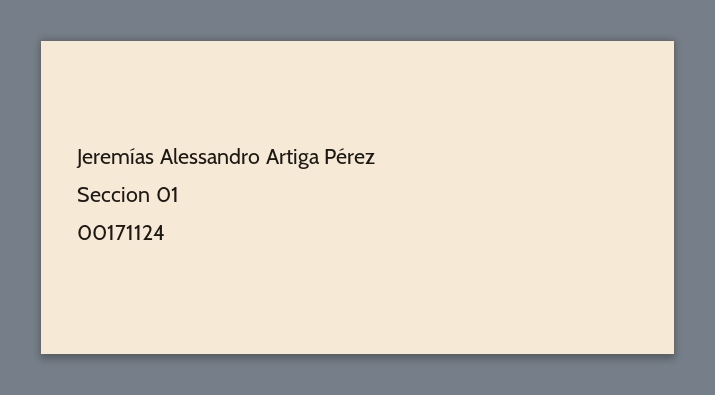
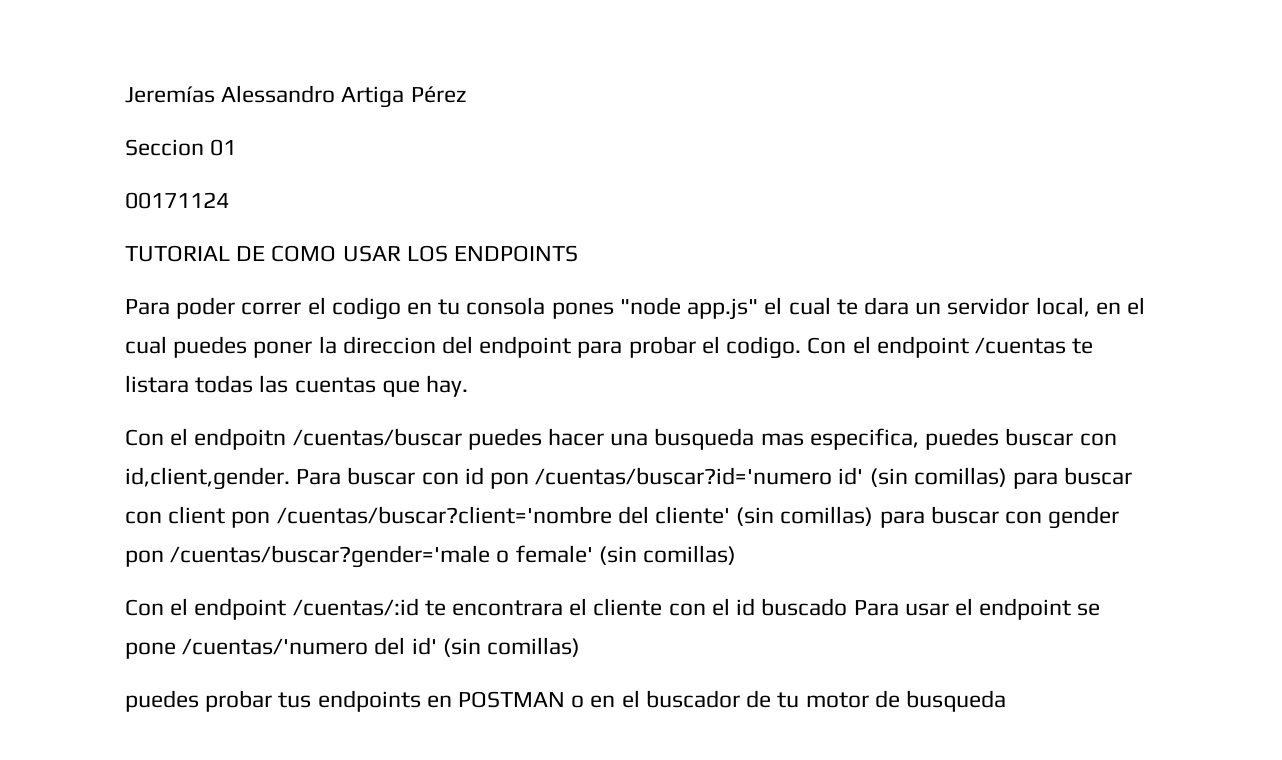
(165, 232) none -> [125,245,579,262] [125,297,1145,320] [125,336,1094,359] [125,375,469,397] [125,428,1117,450] [125,467,1133,490] [125,506,1120,529] [125,545,737,568] [125,598,1101,620] [125,637,581,659] [125,690,1006,712] // TUTORIAL DE COMO USAR LOS ENDPOINTS // Para poder correr el codigo en tu consola pones "node app.js" el cual te dara un servidor local, en el cual puedes poner la direccion del endpoint para probar el codigo. Con el endpoint /cuentas te listara todas las cuentas que hay. // Con el endpoitn /cuentas/buscar puedes hacer una busqueda mas especifica, puedes buscar con id,client,gender. Para buscar con id pon /cuentas/buscar?id='numero id' (sin comillas) para buscar con client pon /cuentas/buscar?client='nombre del cliente' (sin comillas) para buscar con gender pon /cuentas/buscar?gender='male o female' (sin comillas) // Con el endpoint /cuentas/:id te encontrara el cliente con el id buscado Para usar el endpoint se pone /cuentas/'numero del id' (sin comillas) // puedes probar tus endpoints en POSTMAN o en el buscador de tu motor de busqueda

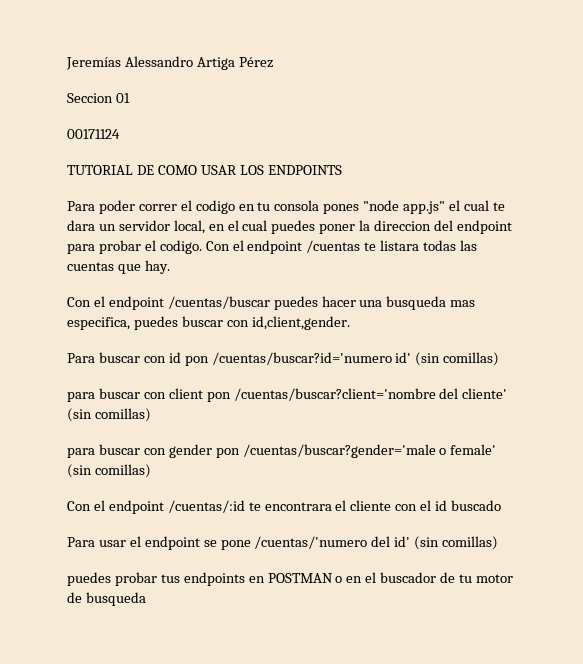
[194,428,287,450] endpoitn -> [108,296,164,310] endpoint
(290, 478) none -> (350, 323) //
(1007, 477) none -> (500, 359) //
(874, 516) none -> (151, 415) //
(848, 607) none -> (502, 505) //

